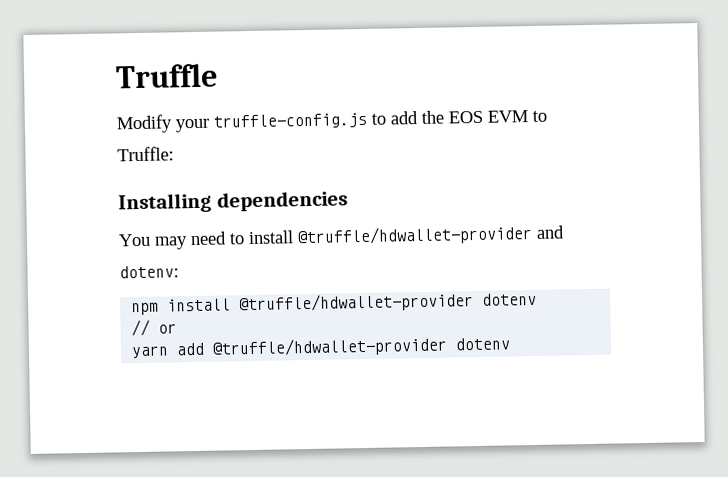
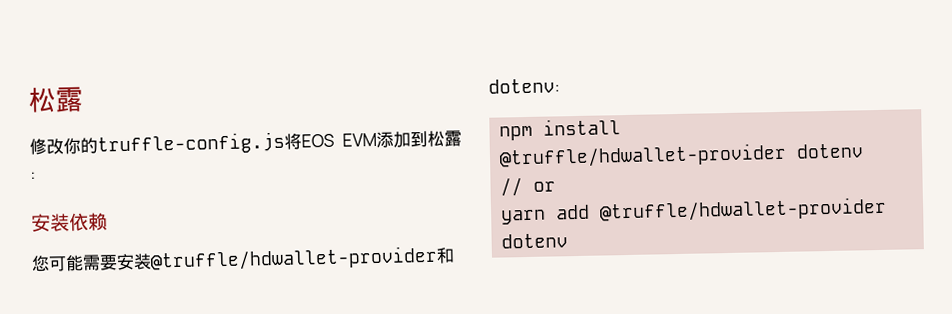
[115,63,218,89] [116,110,547,134] [117,146,174,162] [118,190,348,214] [118,225,565,250] Truffle // Modify your truffle-config.js to add the EOS EVM to Truffle: // Installing dependencies // You may need to install @truffle/hdwallet-provider and -> [28,86,84,113] [29,130,462,156] [30,171,36,180] [31,212,108,232] [31,245,455,272] 松露 // 修改你的truffle-config.js将EOS EVM添加到松露: // 安装依赖 // 您可能需要安装@truffle/hdwallet-provider和

